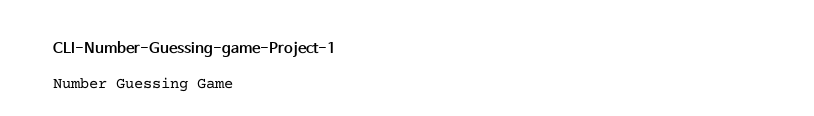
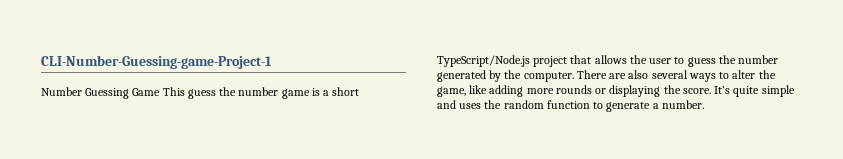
(233, 83) none -> [162,87,360,99] [437,55,779,67] [437,70,776,82] [437,85,795,97] [437,100,704,112] This guess the number game is a short TypeScript/Node.js project that allows the user to guess the number generated by the computer. There are also several ways to alter the game, like adding more rounds or displaying the score. It’s quite simple and uses the random function to generate a number.

